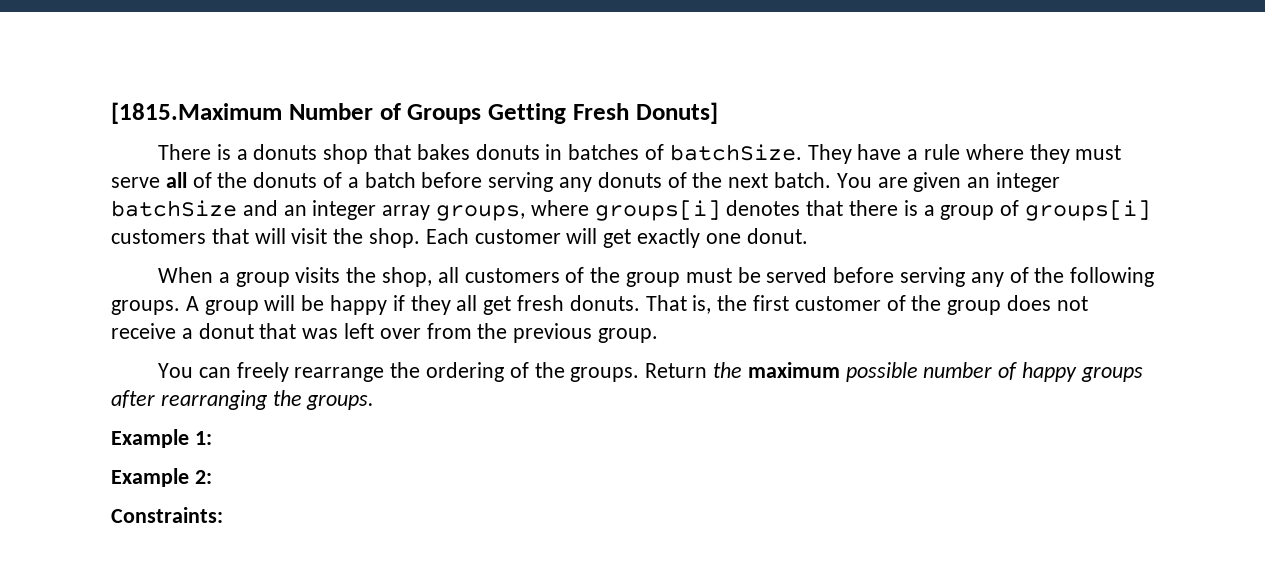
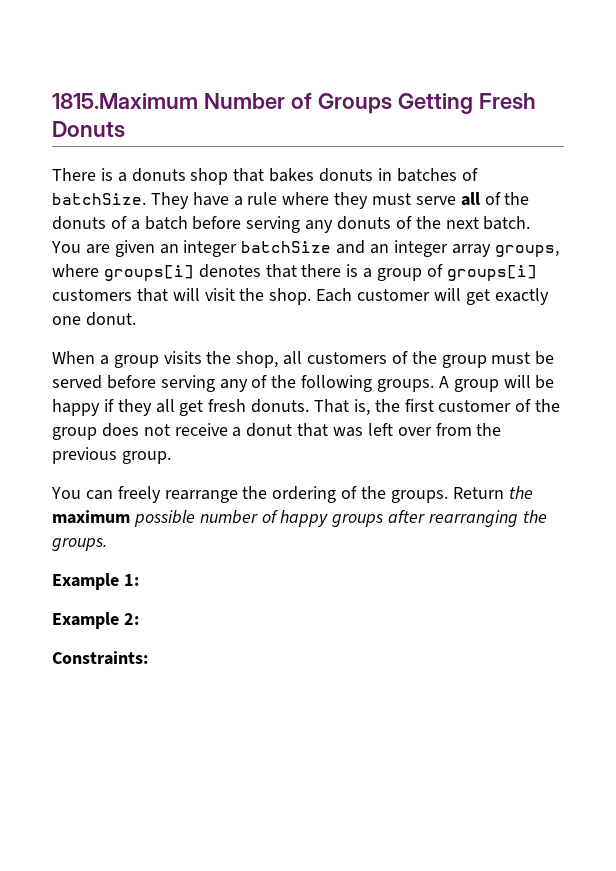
[111,102,282,124] [1815.Maximum -> [52,93,198,109] 1815.Maximum
[635,102,718,124] Donuts] -> [52,121,125,138] Donuts

